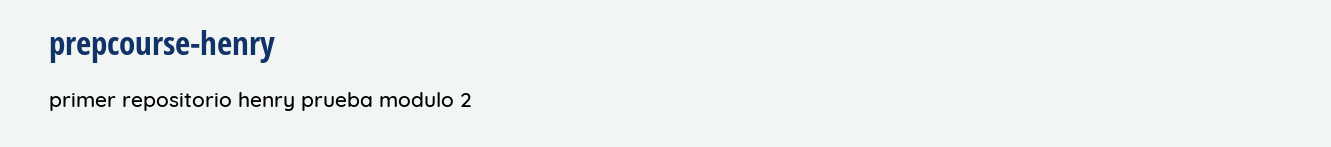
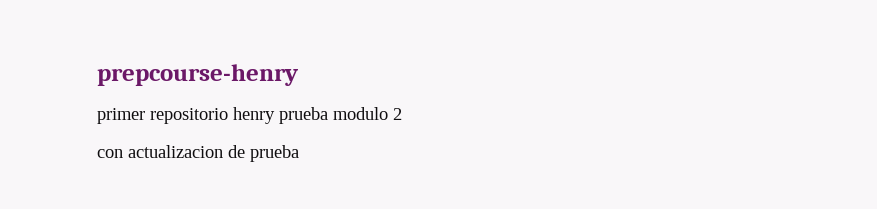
(472, 100) none -> [97,145,299,162] // con actualizacion de prueba

